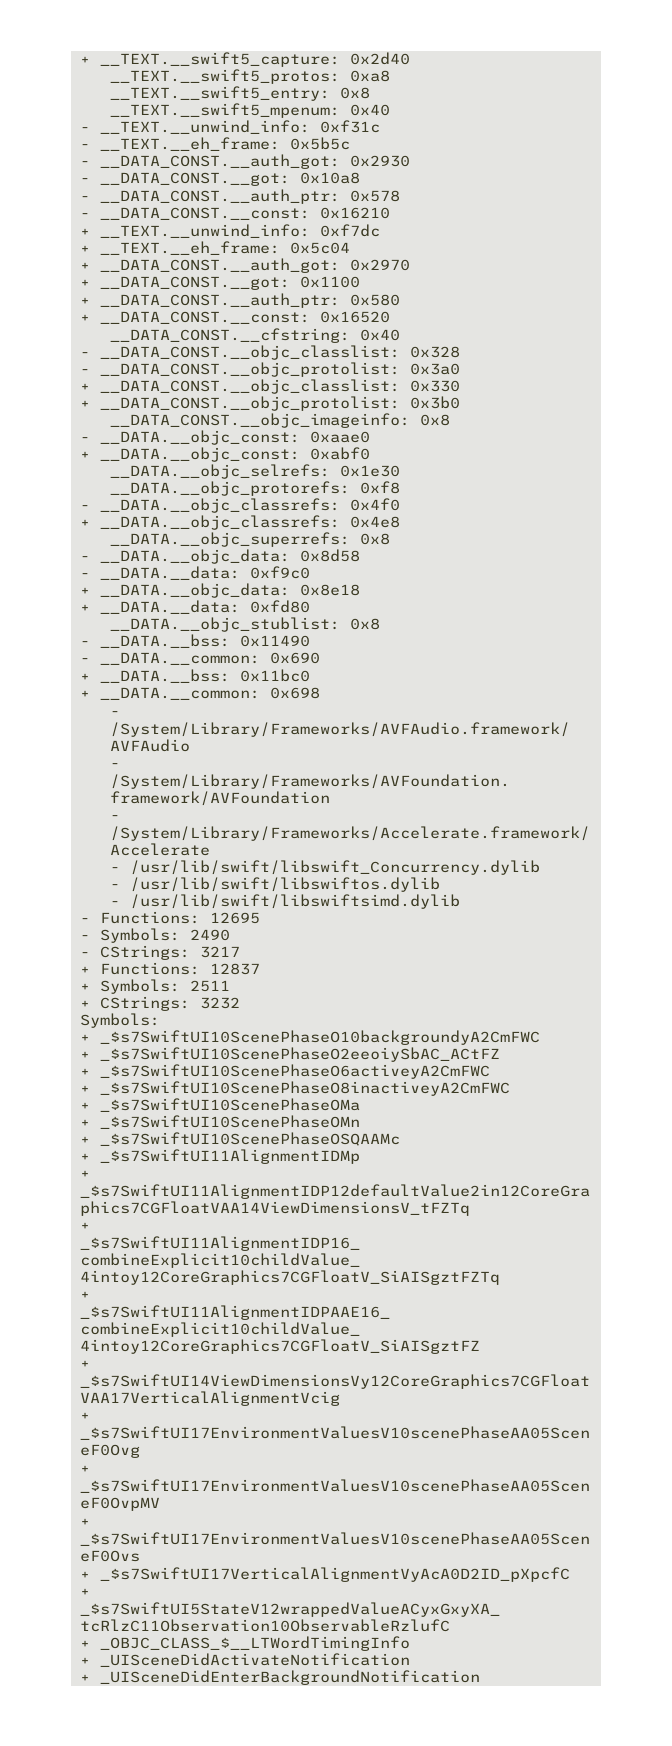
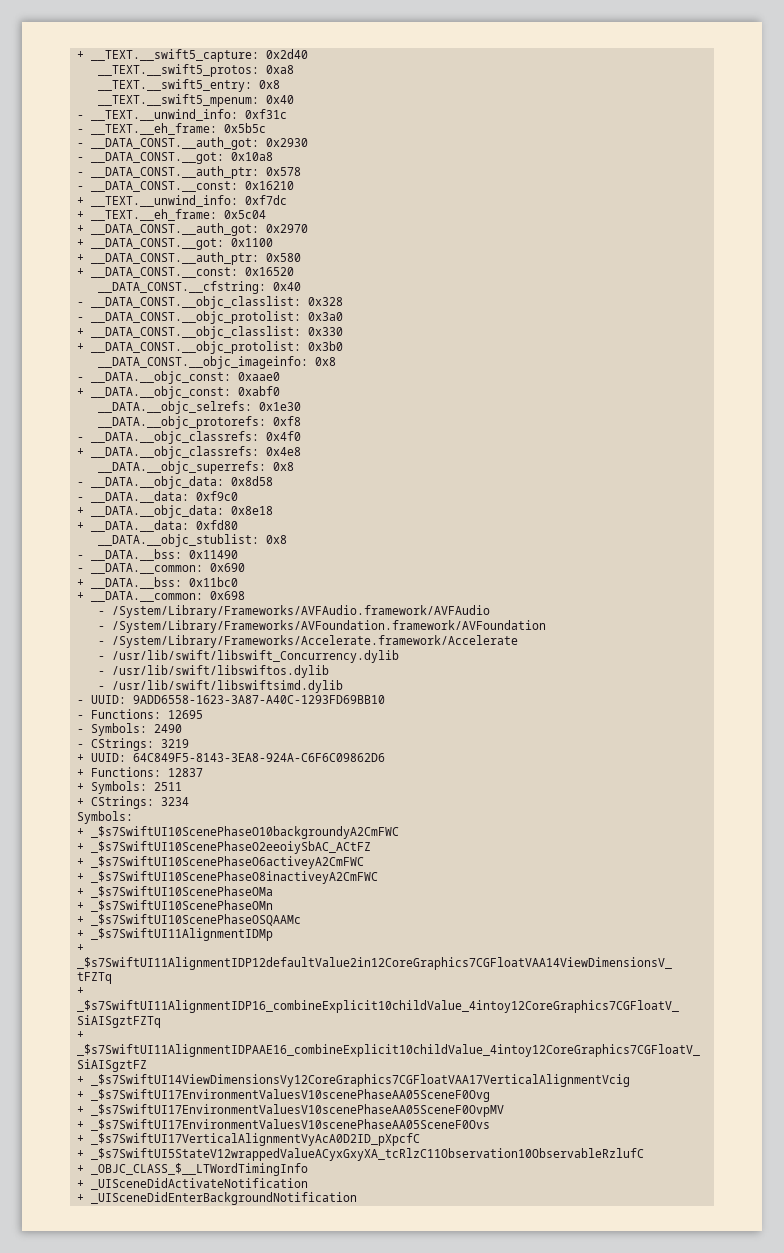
(460, 901) none -> [77,695,386,704] // - UUID: 9ADD6558-1623-3A87-A40C-1293FD69BB10
[199,946,240,958] 3217 -> [161,739,190,748] [77,753,386,762] 3219 // + UUID: 64C849F5-8143-3EA8-924A-C6F6C09862D6
[199,997,240,1009] 3232 -> [161,797,190,806] 3234

